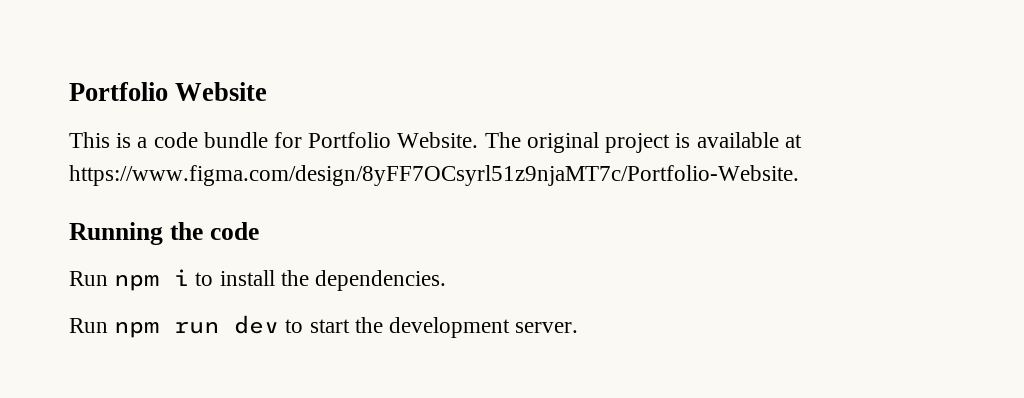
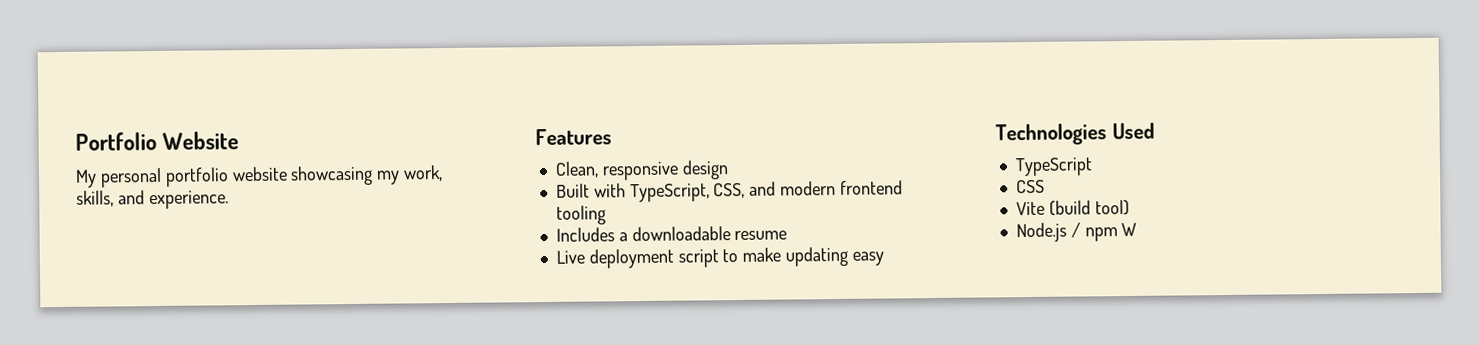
[69,132,802,153] [69,165,799,186] [69,222,259,245] [69,269,447,291] [69,315,579,338] This is a code bundle for Portfolio Website. The original project is available at https://www.figma.com/design/8yFF7OCsyrl51z9njaMT7c/Portfolio-Website. // Running the code // Run npm i to install the dependencies. // Run npm run dev to start the development server. -> [75,165,444,188] [76,190,229,210] [535,128,612,146] [554,160,729,181] [555,180,903,203] [555,205,606,225] [555,226,788,242] [555,246,884,269] [995,122,1155,146] [1014,157,1093,177] [1015,179,1045,194] [1015,199,1130,216] [1015,222,1138,243] My personal portfolio website showcasing my work, skills, and experience. // Features // Clean, responsive design // Built with TypeScript, CSS, and modern frontend tooling // Includes a downloadable resume // Live deployment script to make updating easy // Technologies Used // TypeScript // CSS // Vite (build tool) // Node.js / npm W

